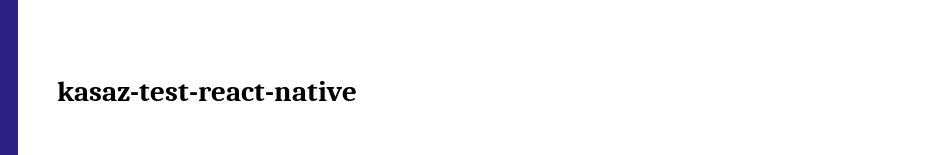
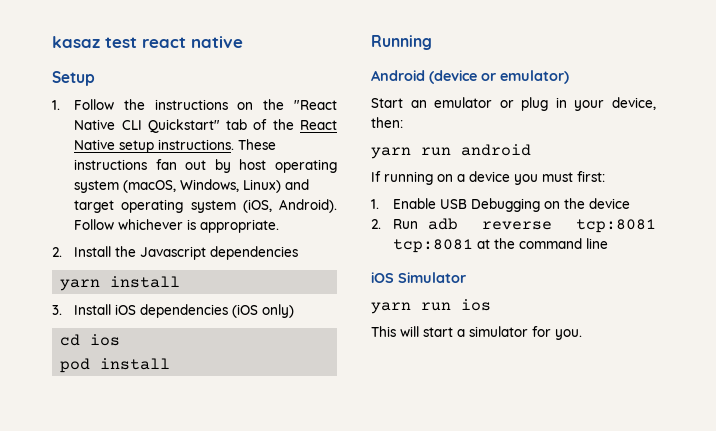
[57,81,357,101] kasaz-test-react-native -> [52,36,243,48] [52,71,95,86] [52,99,337,110] [74,119,337,133] [74,139,277,153] [74,159,337,173] [74,179,310,193] [74,199,337,213] [74,219,280,233] [52,246,299,260] [60,276,181,291] [52,304,295,318] [60,334,121,346] [60,358,171,373] [371,35,432,50] [371,70,569,84] [371,97,656,111] [371,117,403,128] [371,144,531,159] [371,171,605,185] [371,198,631,212] [371,218,656,233] [393,238,609,253] [371,272,466,283] [371,299,491,314] [371,326,582,340] kasaz test react native // Setup // 1. Follow the instructions on the "React Native CLI Quickstart" tab of the React Native setup instructions. These instructions fan out by host operating system (macOS, Windows, Linux) and target operating system (iOS, Android). Follow whichever is appropriate. // 2. Install the Javascript dependencies // yarn install // 3. Install iOS dependencies (iOS only) // cd ios // pod install // Running // Android (device or emulator) // Start an emulator or plug in your device, then: // yarn run android // If running on a device you must first: // 1. Enable USB Debugging on the device // 2. Run adb reverse tcp:8081 tcp:8081 at the command line // iOS Simulator // yarn run ios // This will start a simulator for you.

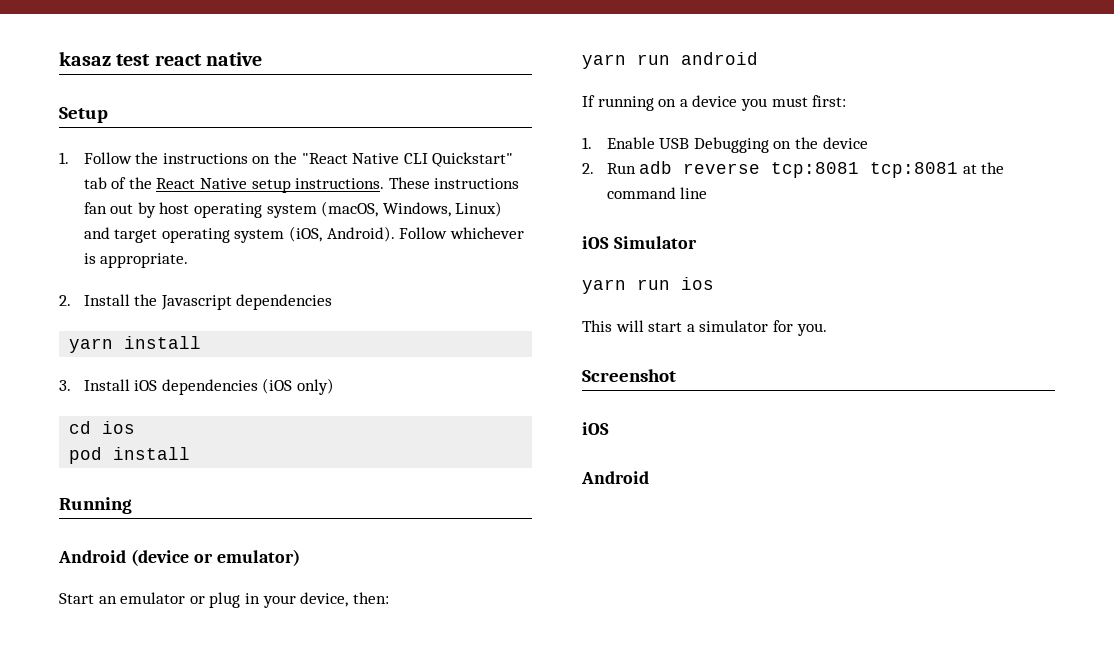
(582, 334) none -> [582,369,676,382] [582,422,609,435] [581,471,649,484] // Screenshot // iOS // Android

